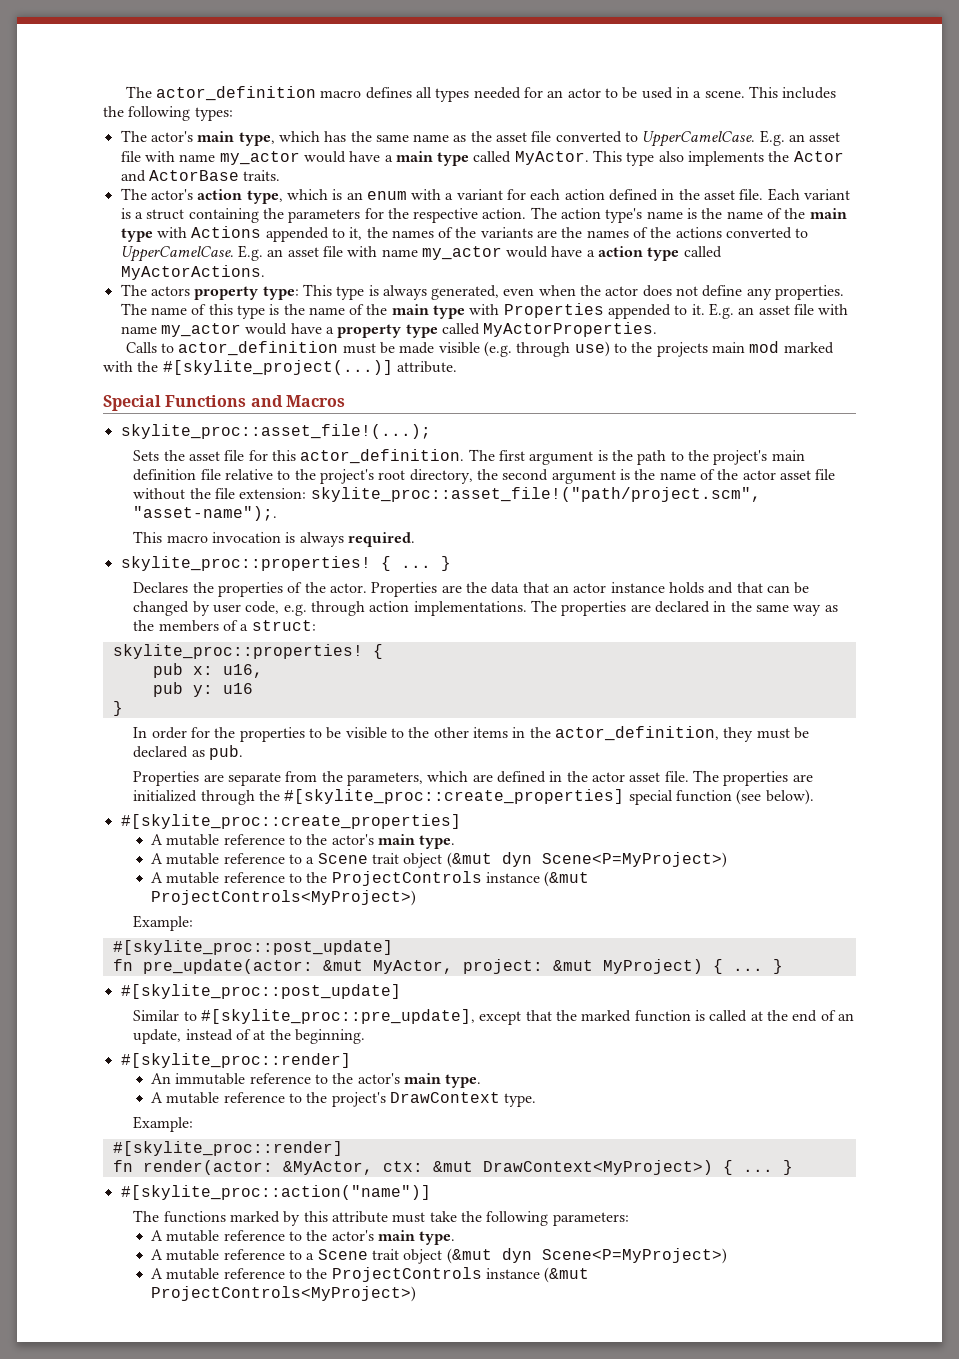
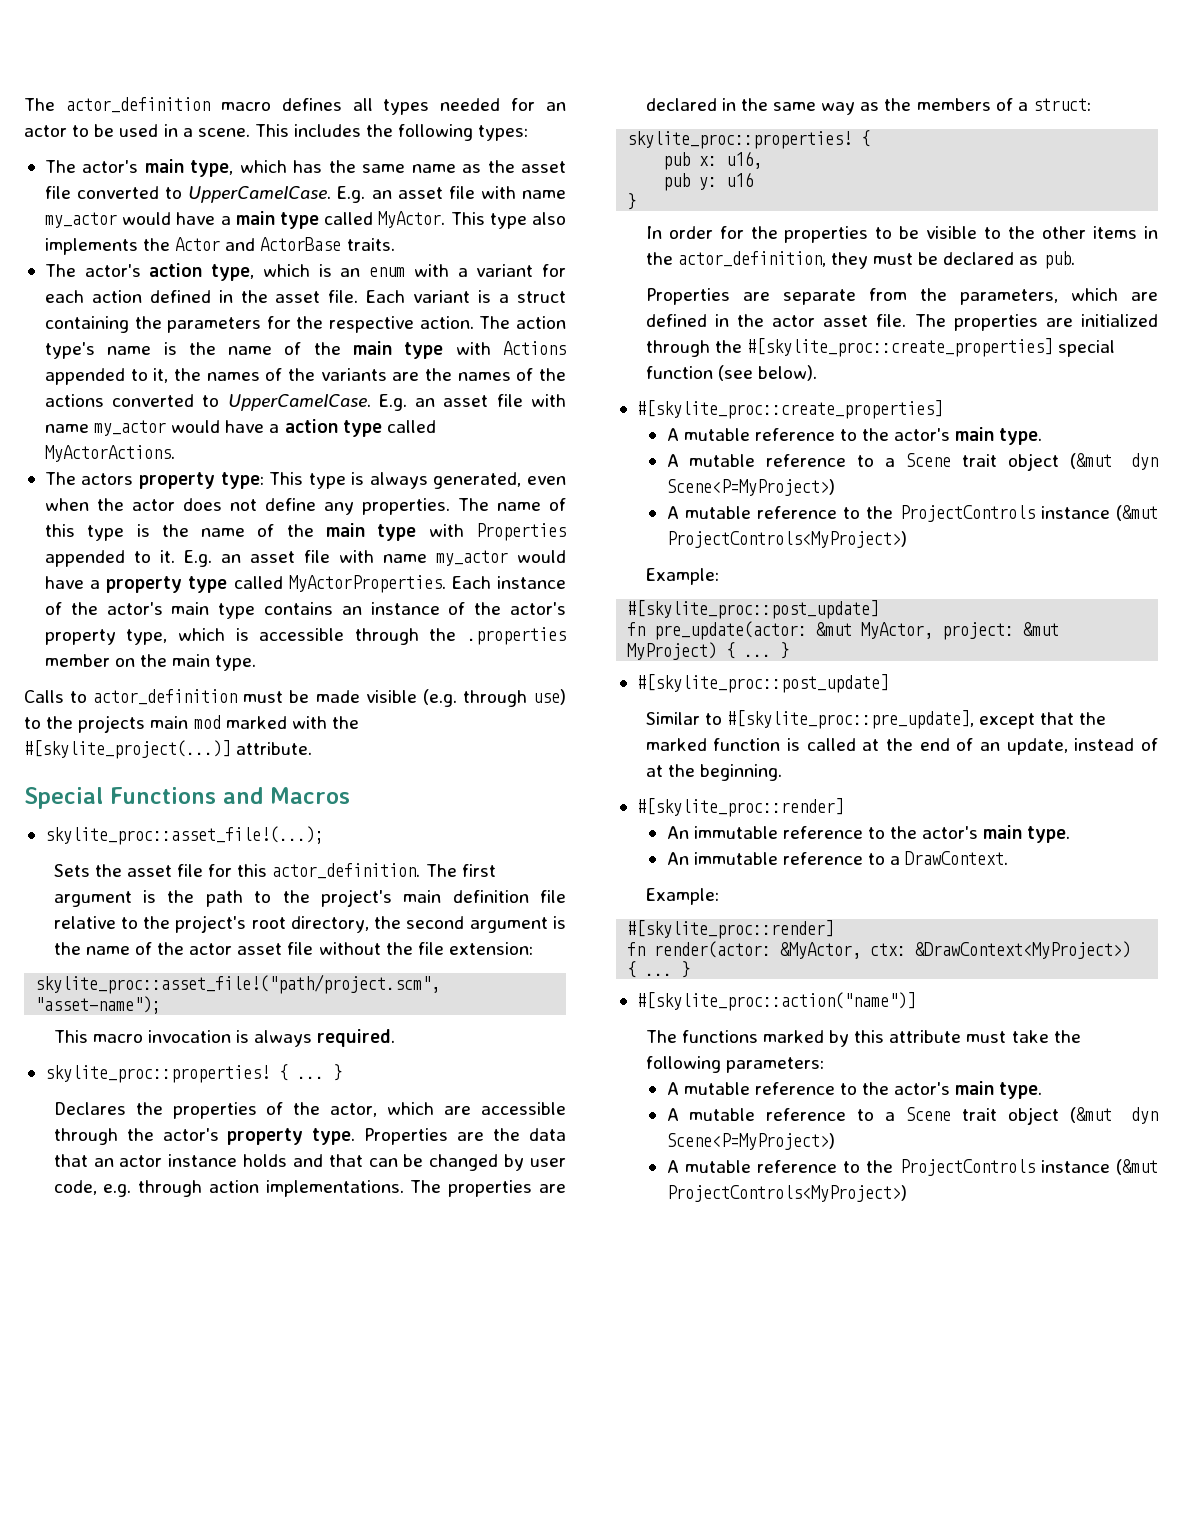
(658, 329) none -> [451,576,566,589] [44,602,566,619] [44,627,566,645] [44,654,257,671] Each instance of the actor's main type contains an instance of the actor's property type, which is accessible through the .properties member on the main type.
[310,487,761,502] [133,506,278,521] skylite_proc::asset_file!("path/project.scm", "asset-name");. -> [35,974,441,994] [35,996,162,1014] // skylite_proc::asset_file!("path/project.scm", "asset-name");
[330,583,368,593] actor. -> [330,1102,566,1117] [53,1128,356,1145] actor, which are accessible through the actor's property type.
[151,1092,537,1107] A mutable reference to the project's DrawContext type. -> [666,851,1009,865] An immutable reference to a DrawContext.
[432,1160,713,1175] &mut DrawContext<MyProject>) -> [915,941,1132,959] &DrawContext<MyProject>)

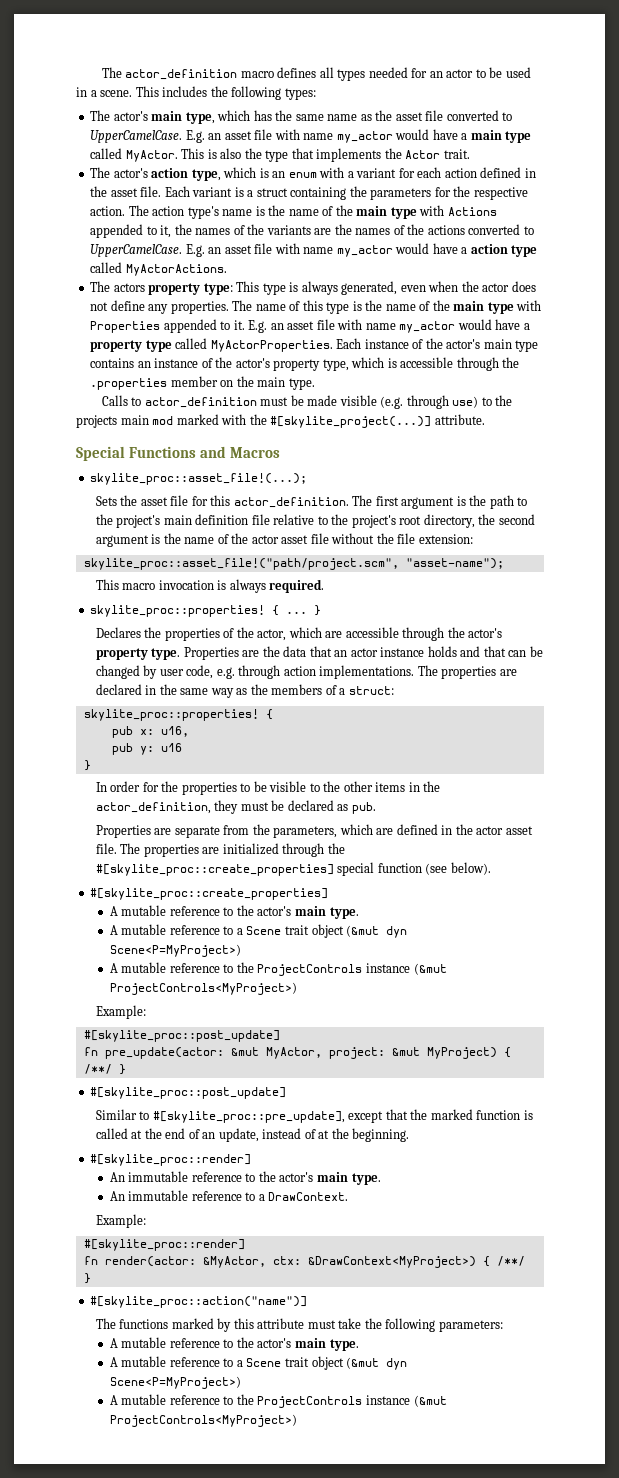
[489,212,566,229] [44,237,395,255] type also implements the Actor and ActorBase traits. -> [207,148,470,162] is also the type that implements the Actor trait.
[744,654,772,657] ... -> [83,1064,112,1074] /**/
[645,973,673,976] ... -> [496,1256,525,1266] /**/

